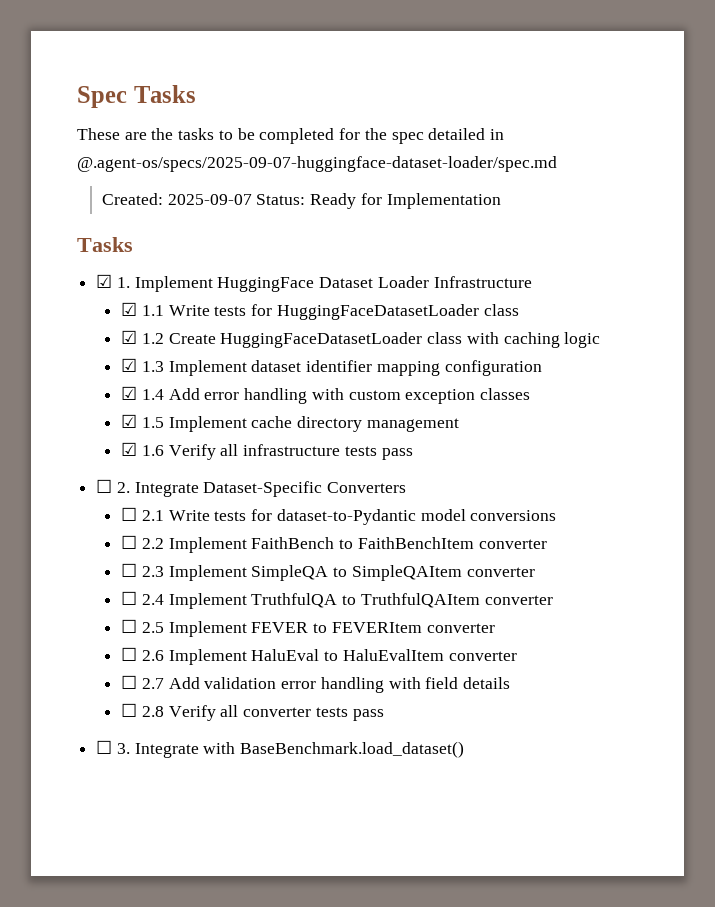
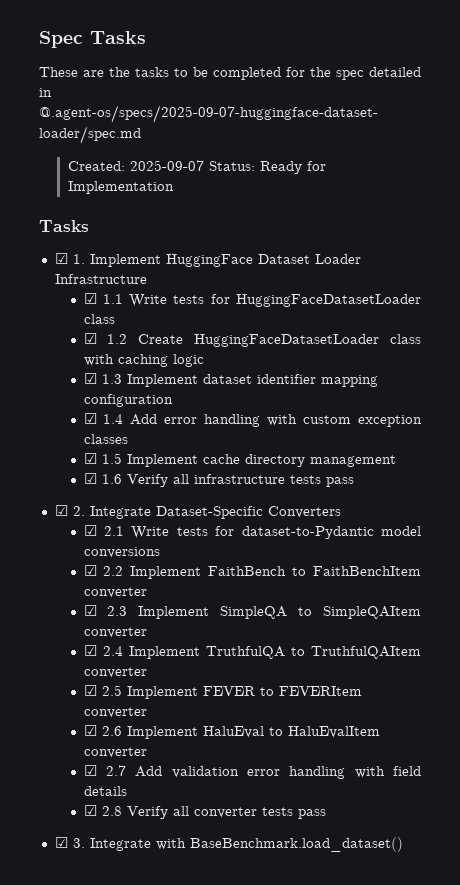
[96,479,113,493] ☐ -> [54,505,68,516] ☑
[121,507,138,521] ☐ -> [83,525,97,536] ☑
[121,535,138,549] ☐ -> [83,565,97,576] ☑
[121,563,138,577] ☐ -> [83,605,97,616] ☑
[121,591,138,605] ☐ -> [83,645,97,656] ☑
[121,619,138,633] ☐ -> [83,685,97,696] ☑
[121,647,138,661] ☐ -> [83,725,97,736] ☑
[121,675,138,689] ☐ -> [83,765,97,776] ☑
[121,703,138,717] ☐ -> [83,805,97,816] ☑
[96,740,113,754] ☐ -> [54,837,68,848] ☑

